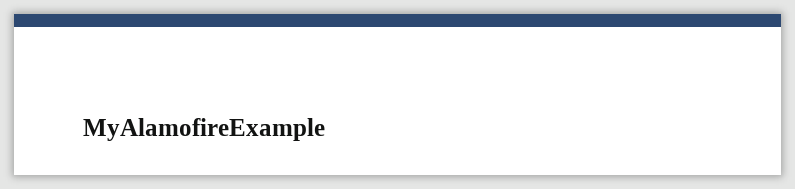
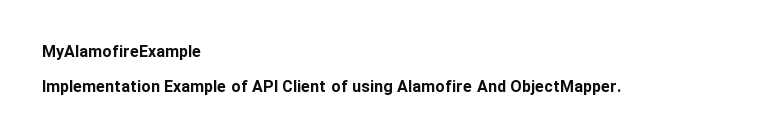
(325, 129) none -> [42,80,621,95] // Implementation Example of API Client of using Alamofire And ObjectMapper.

